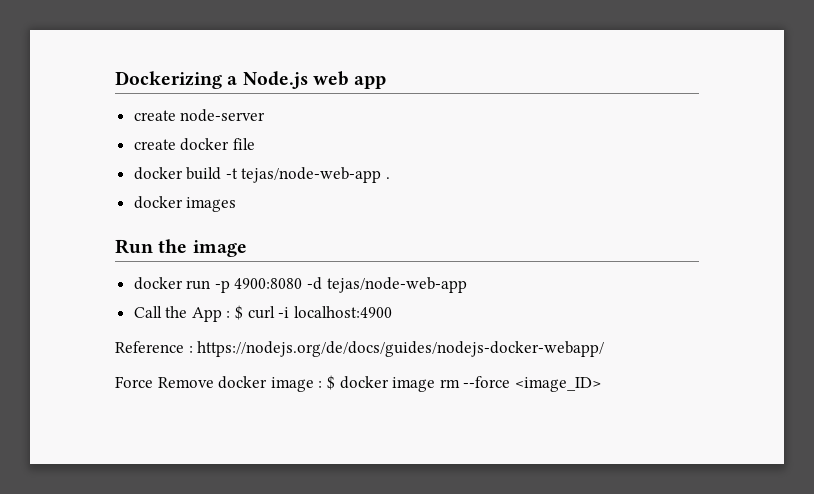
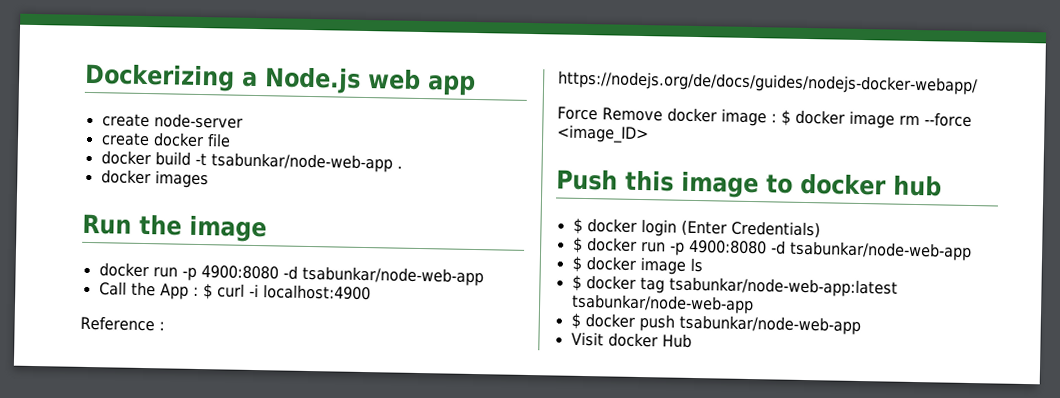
[241,167,382,183] tejas/node-web-app -> [210,152,393,173] tsabunkar/node-web-app
[326,277,467,293] tejas/node-web-app -> [301,265,484,287] tsabunkar/node-web-app
(601, 384) none -> [556,169,942,199] [572,217,821,239] [572,236,972,262] [571,255,703,275] [571,274,898,298] [570,293,754,315] [570,312,861,336] [570,331,692,348] // Push this image to docker hub // $ docker login (Enter Credentials) // $ docker run -p 4900:8080 -d tsabunkar/node-web-app // $ docker image ls // $ docker tag tsabunkar/node-web-app:latest tsabunkar/node-web-app // $ docker push tsabunkar/node-web-app // Visit docker Hub

